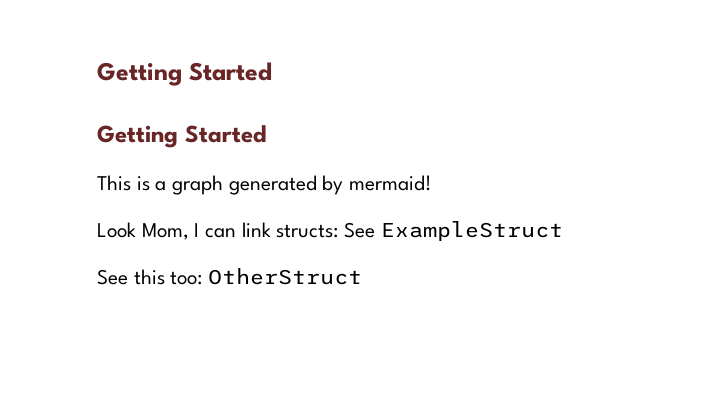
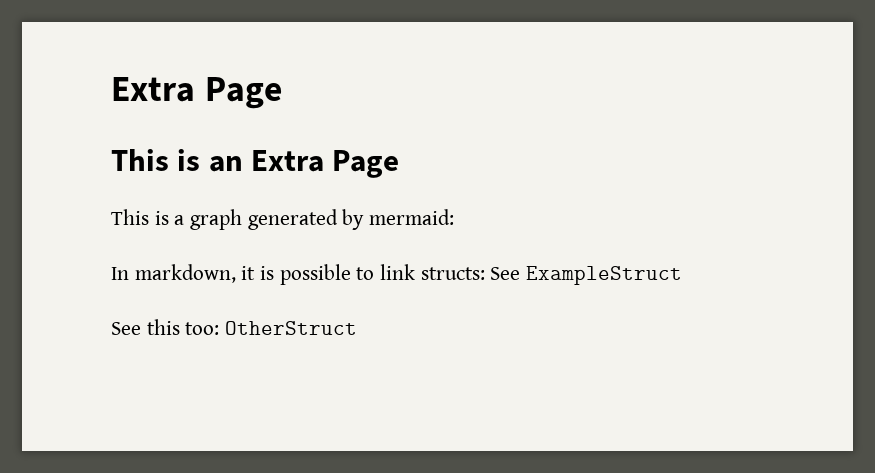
[97,62,272,86] [97,125,267,148] Getting Started // Getting Started -> [111,77,282,109] [111,149,400,178] Extra Page // This is an Extra Page
[349,175,433,191] [97,222,237,240] mermaid! // Look Mom, I can -> [369,209,455,225] [111,264,375,285] mermaid: // In markdown, it is possible to

